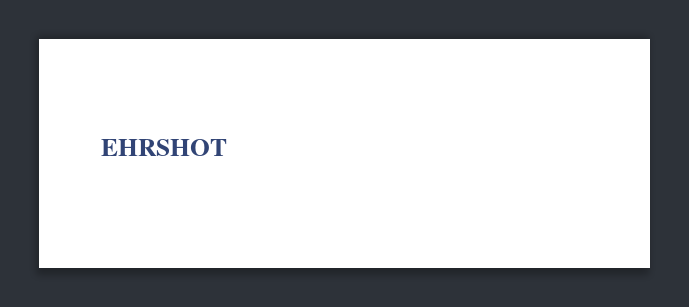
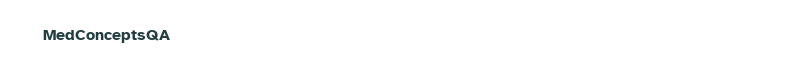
[101,139,227,156] EHRSHOT -> [43,30,170,43] MedConceptsQA

